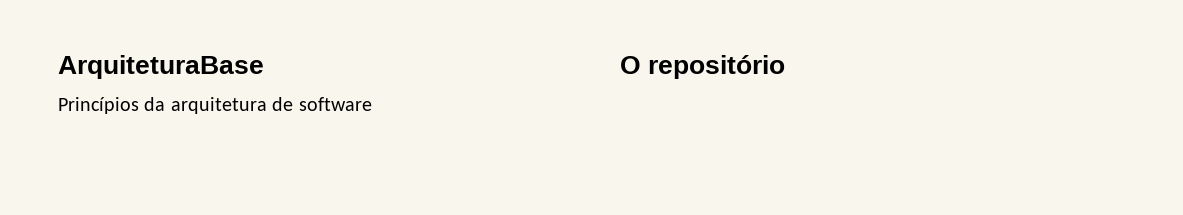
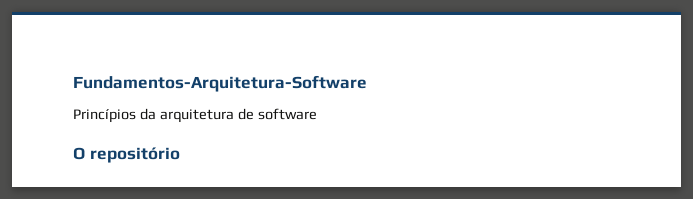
[58,55,264,79] ArquiteturaBase -> [73,75,367,92] Fundamentos-Arquitetura-Software

